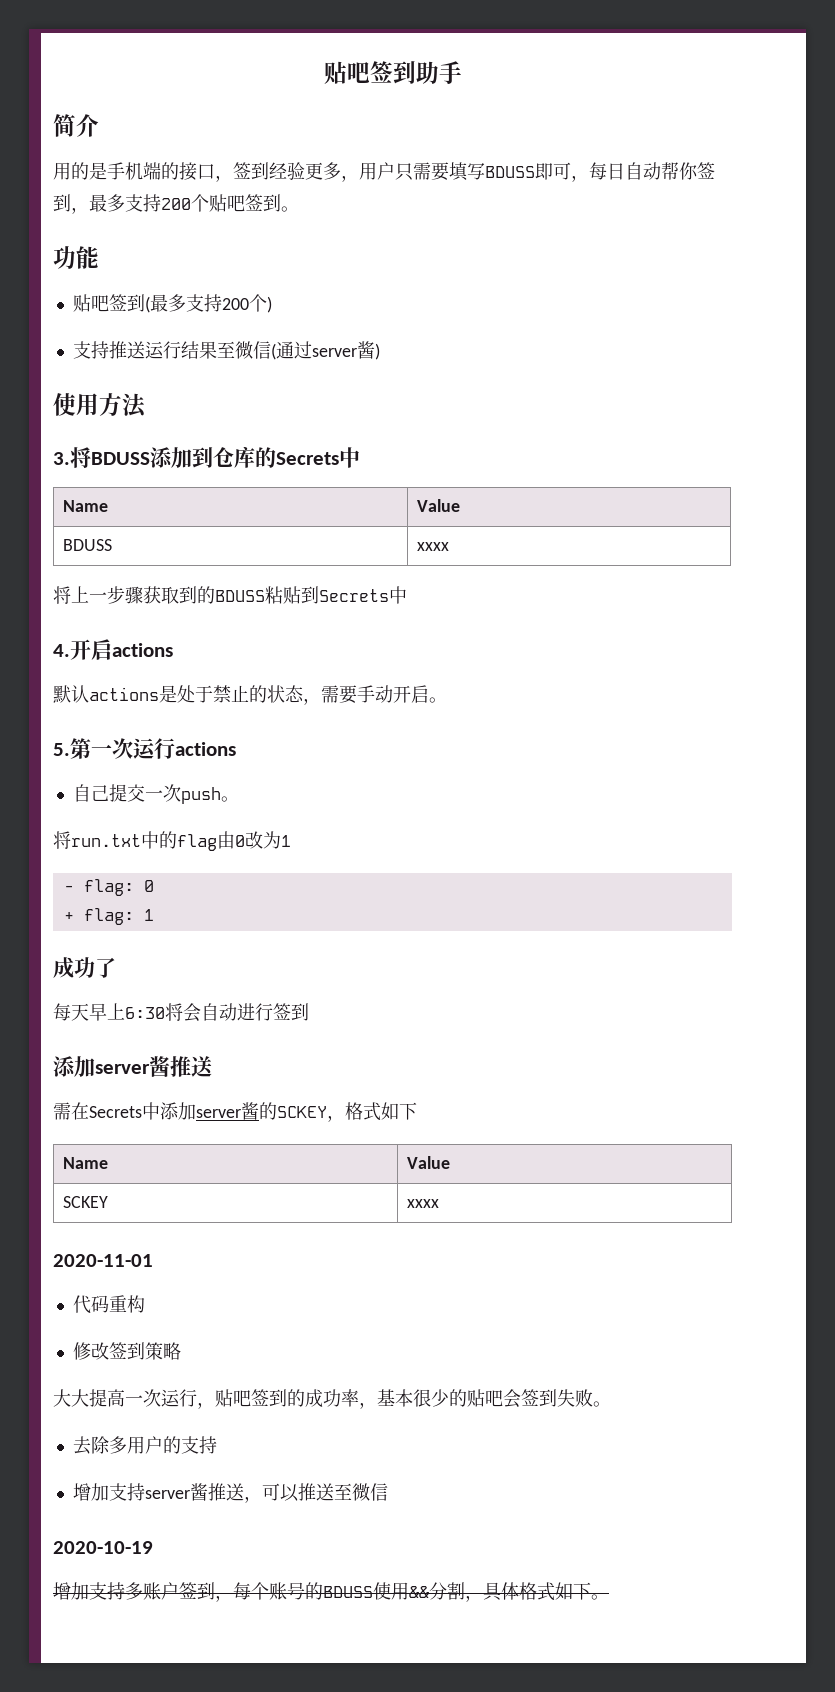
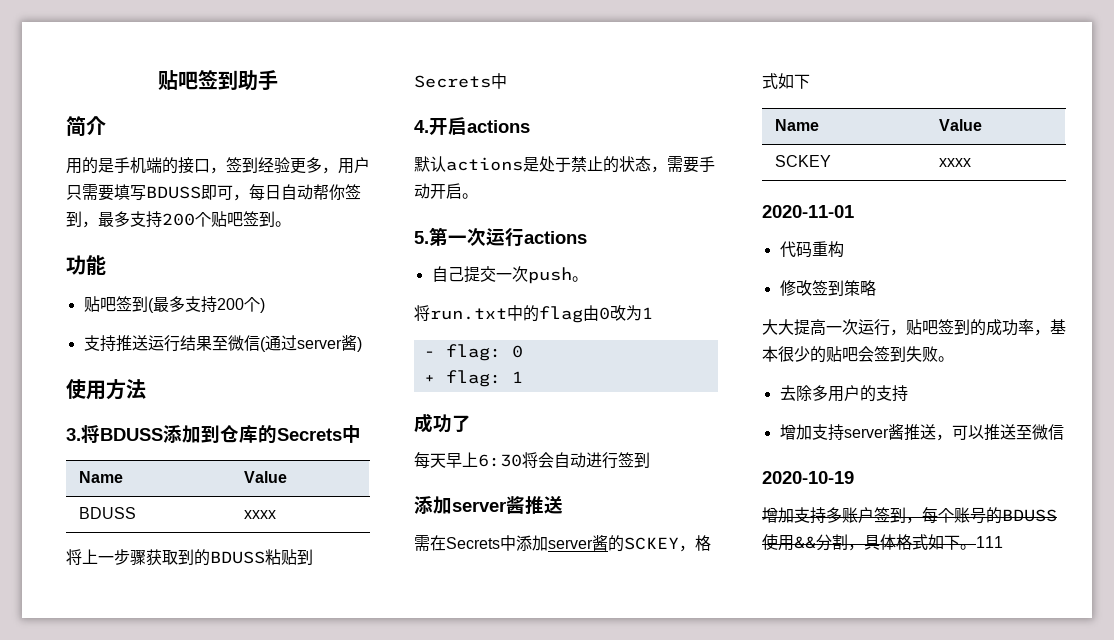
(609, 1597) none -> [976,536,1003,548] 111

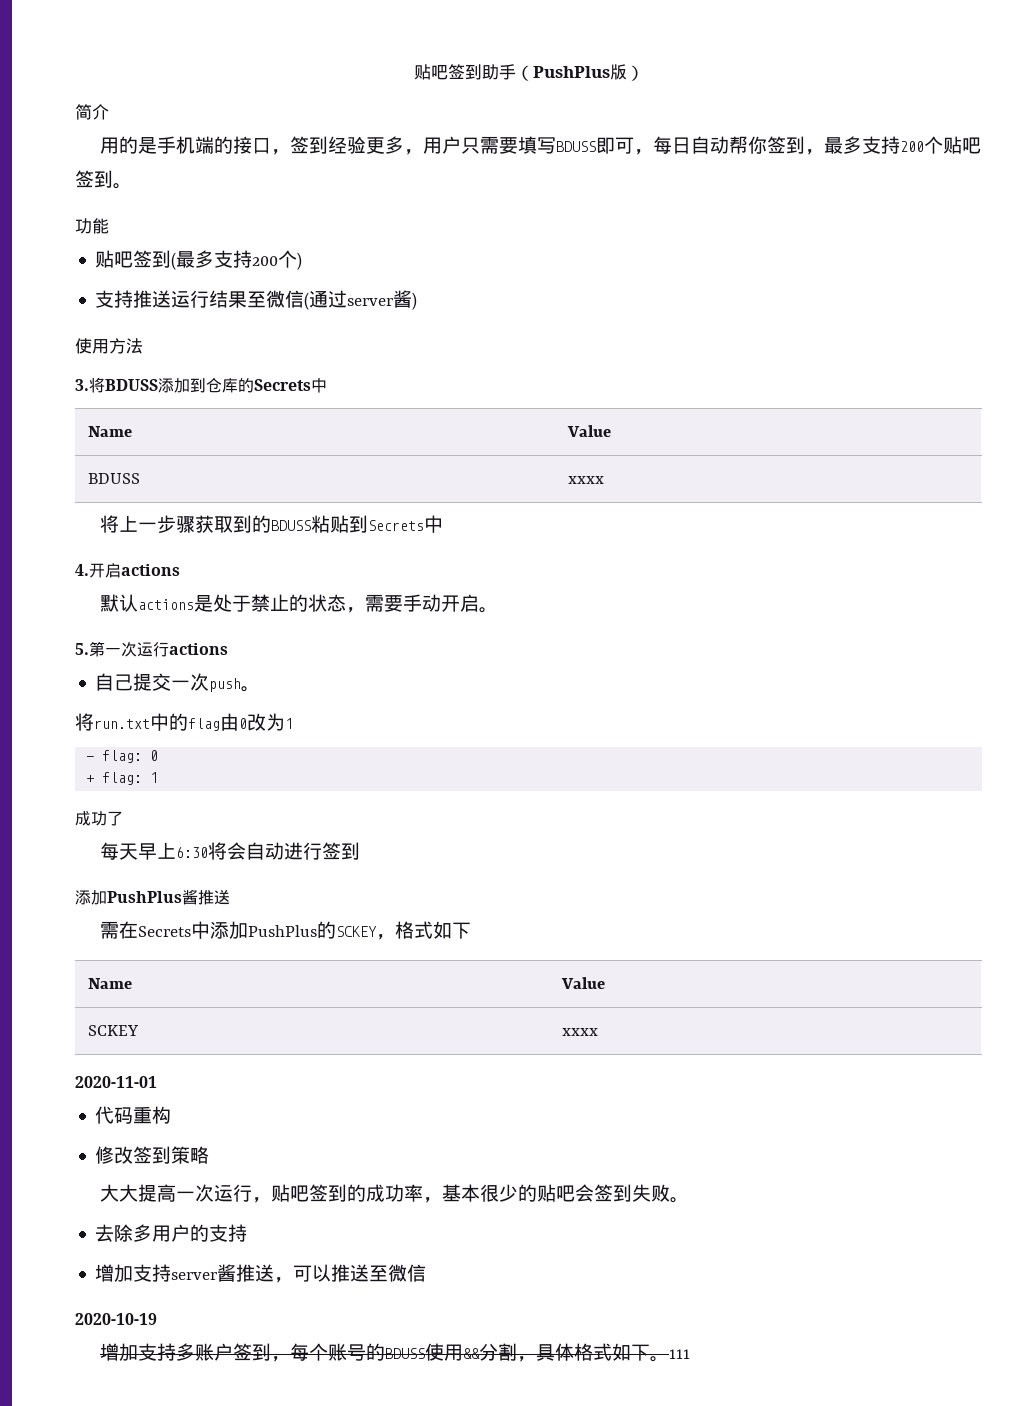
(278, 80) none -> [515,64,644,81] （PushPlus版）
[452,501,506,512] server -> [107,891,182,903] PushPlus
[548,535,608,551] server酱 -> [247,925,317,937] PushPlus

